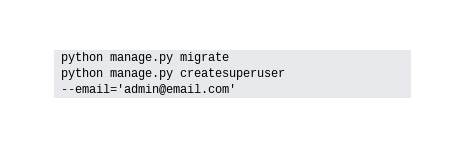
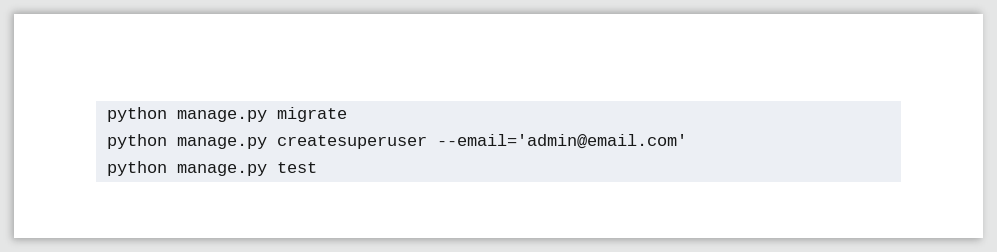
(237, 89) none -> [106,161,317,176] // python manage.py test

